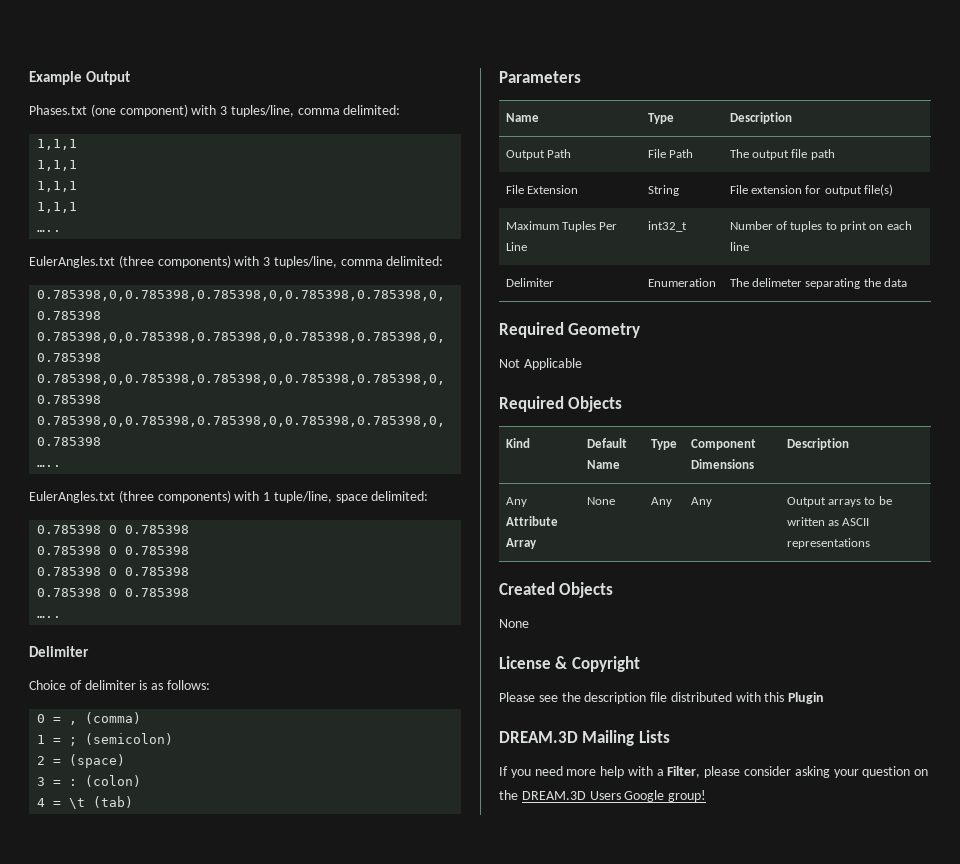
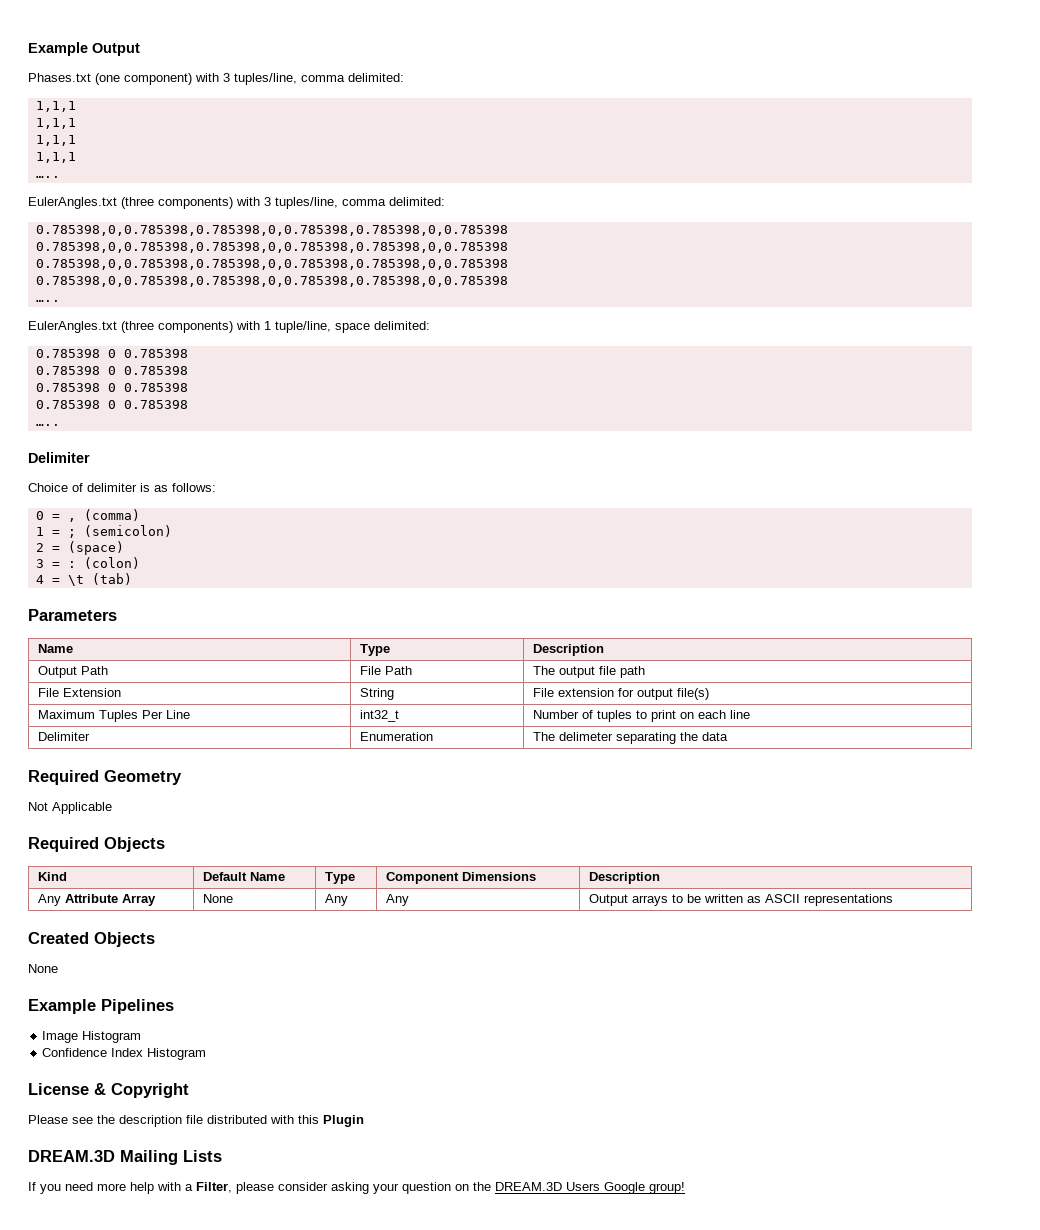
(529, 623) none -> [28,999,174,1014] [42,1031,142,1043] [42,1048,207,1060] // Example Pipelines // Image Histogram // Confidence Index Histogram

